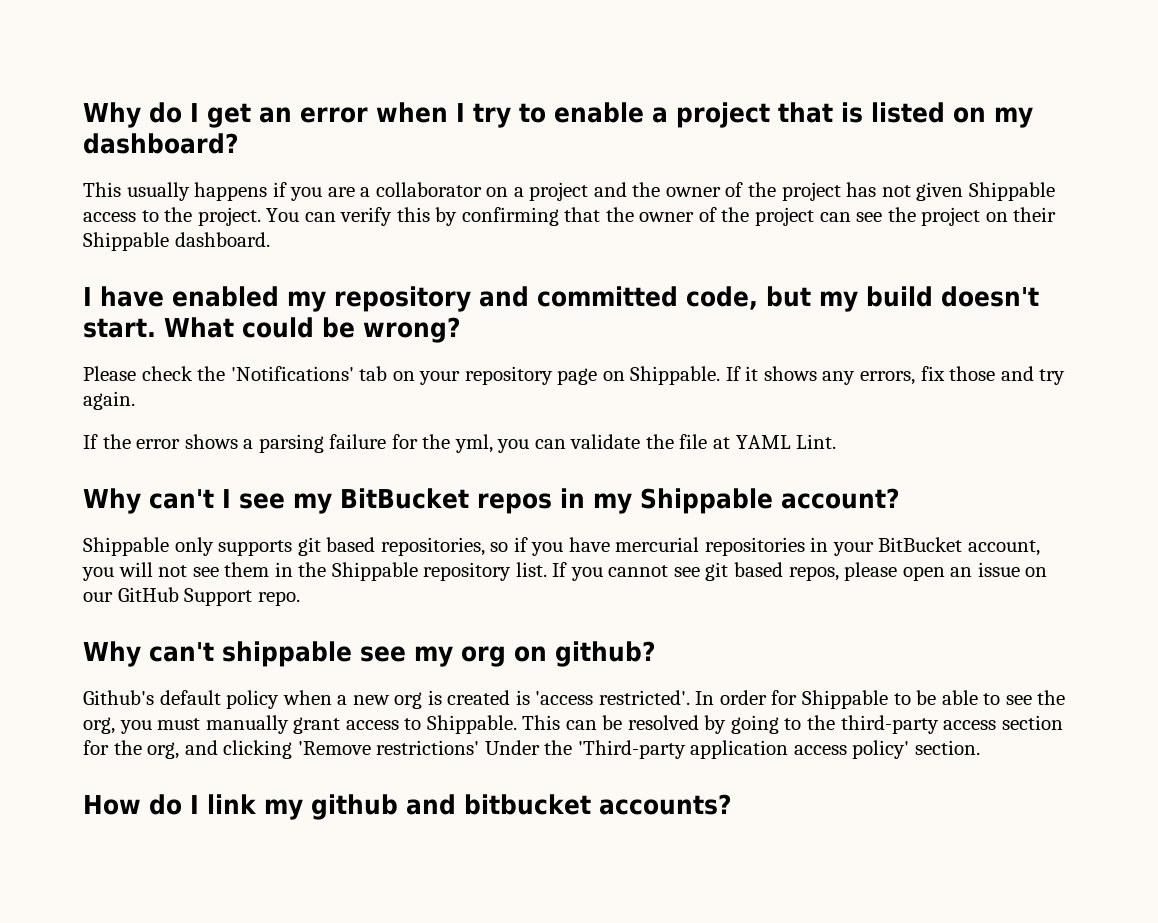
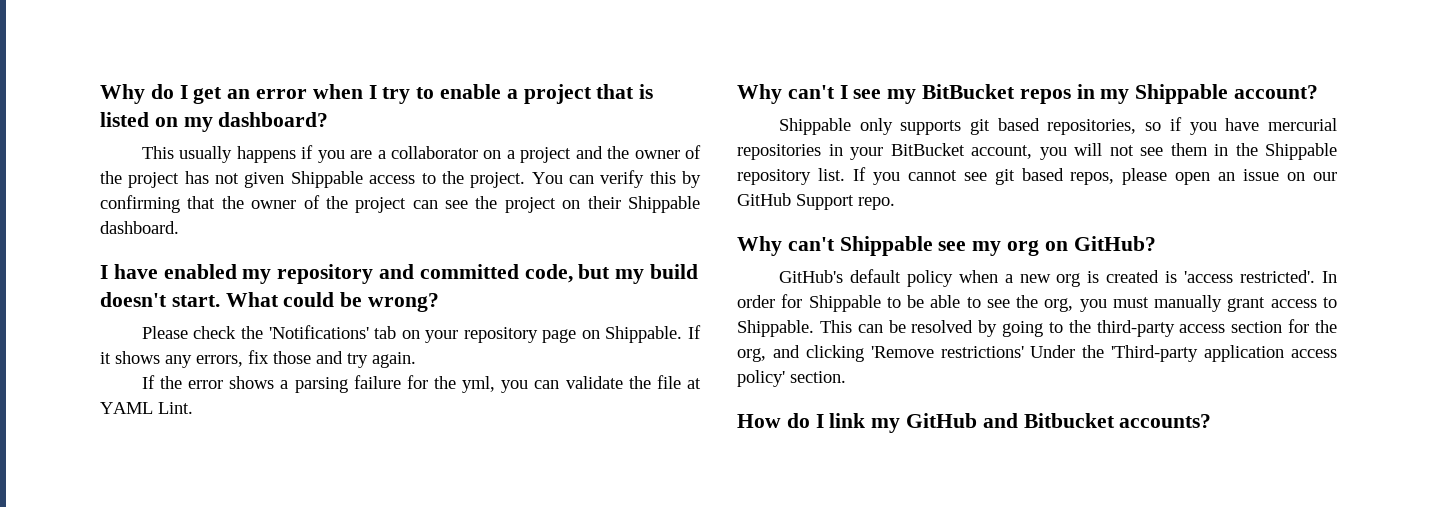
[222,641,352,667] shippable -> [839,236,933,256] Shippable
[555,641,656,667] [83,690,154,705] github? // Github's -> [1073,236,1156,251] [778,270,843,283] GitHub? // GitHub's
[311,794,591,820] github and bitbucket -> [906,413,1115,428] GitHub and Bitbucket

